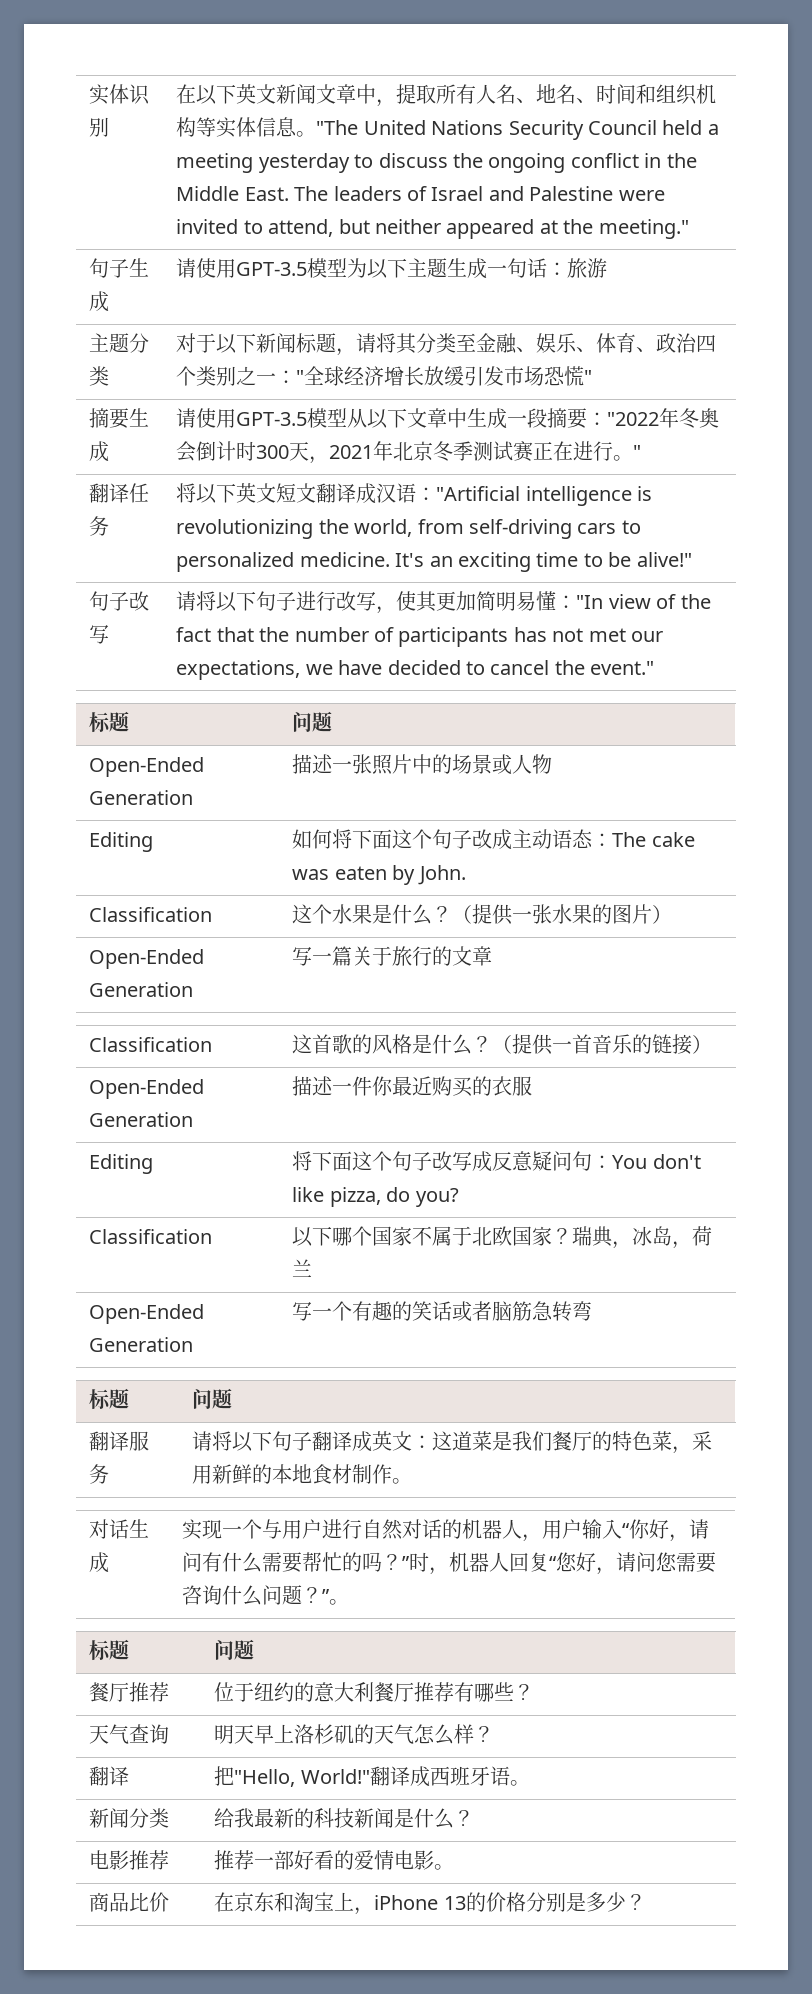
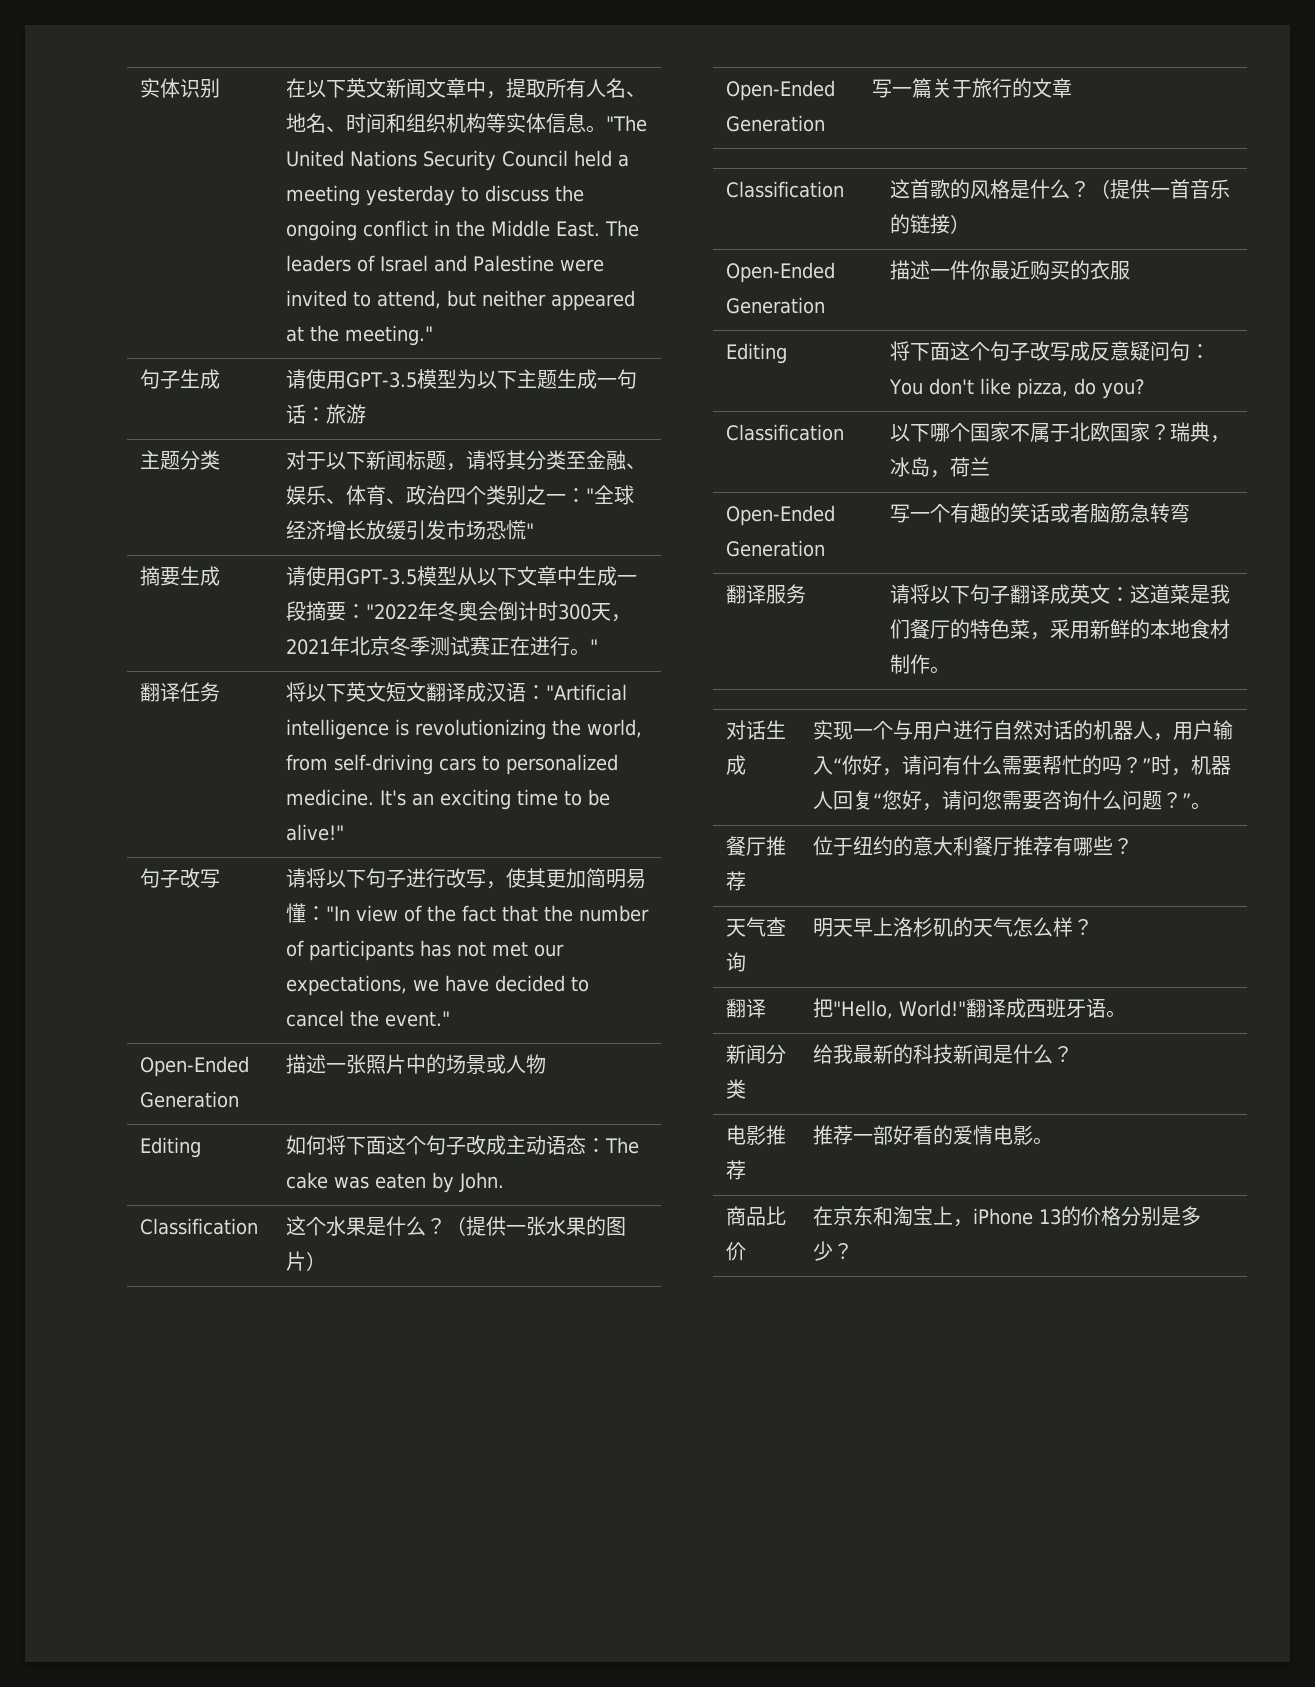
[89,711,130,733] [292,711,333,732] // 标题 | 问题 -> (450, 1019) none
[89,1388,130,1410] [192,1388,233,1409] // 标题 | 问题 -> (1190, 513) none
[89,1639,130,1661] [214,1639,255,1660] // 标题 | 问题 -> (1211, 806) none

